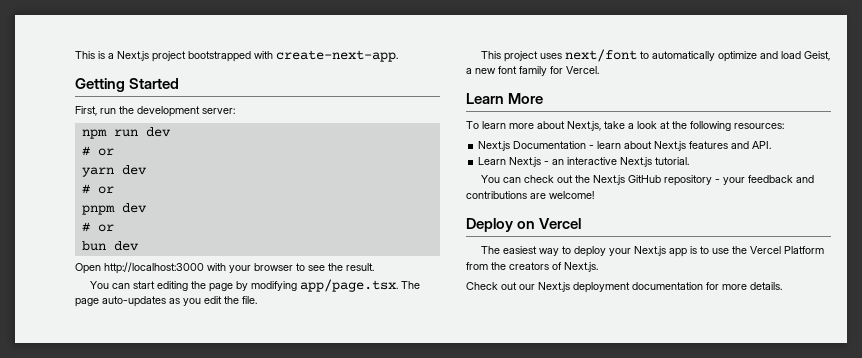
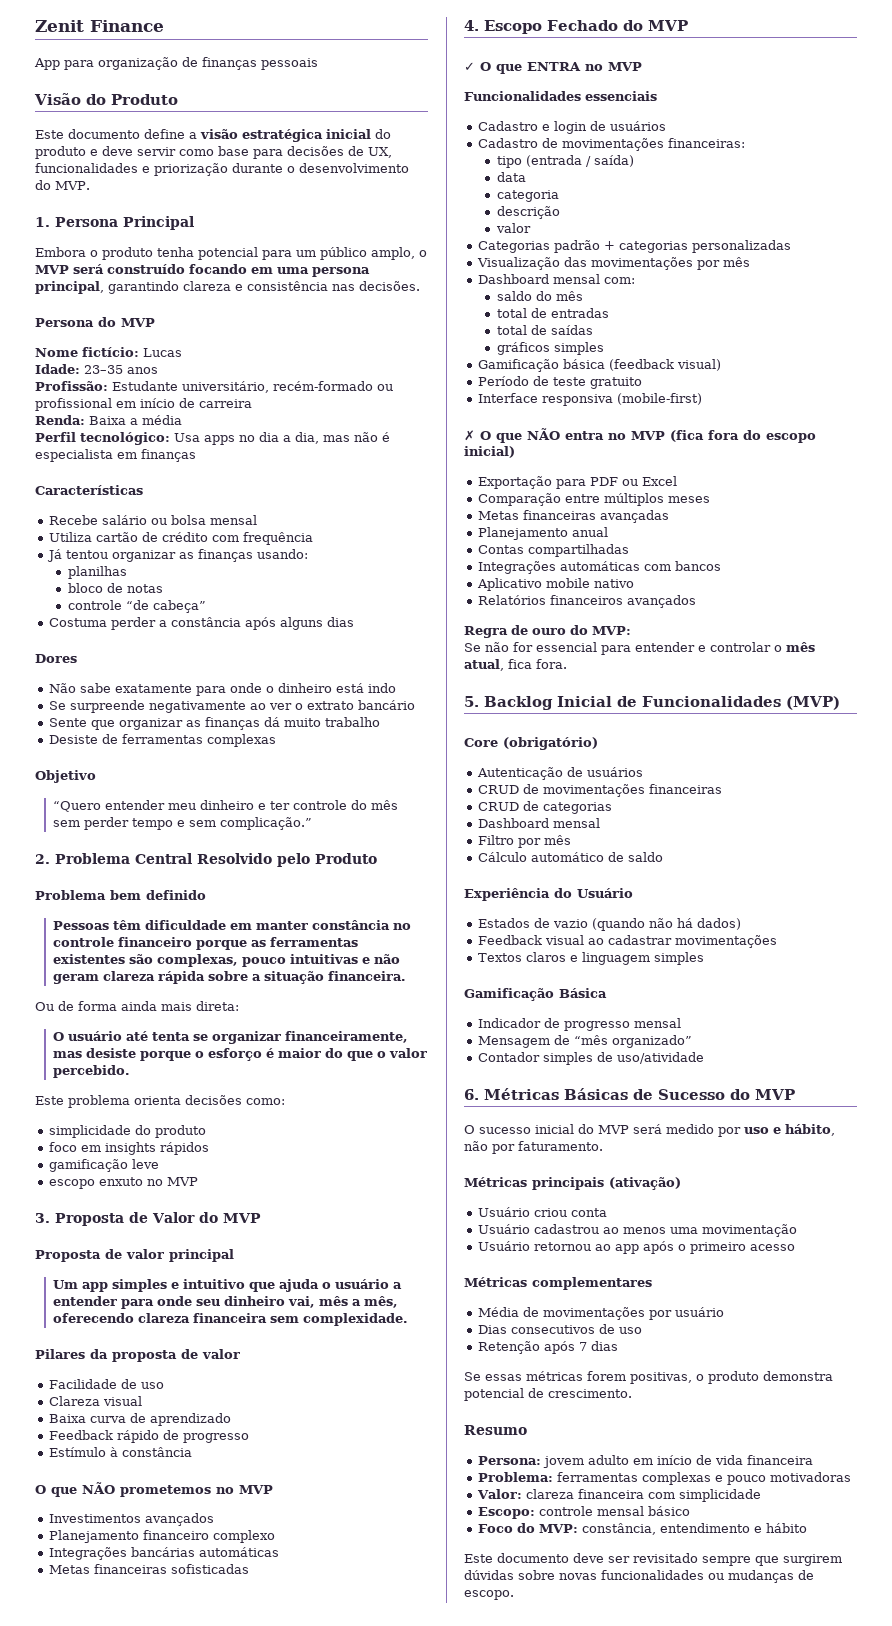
[75,50,398,62] [75,78,180,92] [75,106,235,117] [81,127,171,139] [81,146,114,156] [81,165,147,177] [81,184,114,194] [81,203,147,215] [81,222,114,232] [81,241,139,251] [75,262,374,274] [89,279,420,292] [75,296,257,307] [480,49,830,62] [466,66,599,76] [466,93,544,104] [466,121,784,131] [478,141,772,151] [478,157,690,167] [480,175,814,186] [466,191,594,199] [466,218,582,232] [480,246,824,257] [466,262,598,272] [466,282,782,293] This is a Next.js project bootstrapped with create-next-app. // Getting Started // First, run the development server: // npm run dev // # or // yarn dev // # or // pnpm dev // # or // bun dev // Open http://localhost:3000 with your browser to see the result. // You can start editing the page by modifying app/page.tsx. The page auto-updates as you edit the file. // This project uses next/font to automatically optimize and load Geist, a new font family for Vercel. // Learn More // To learn more about Next.js, take a look at the following resources: // Next.js Documentation - learn about Next.js features and API. // Learn Next.js - an interactive Next.js tutorial. // You can check out the Next.js GitHub repository - your feedback and contributions are welcome! // Deploy on Vercel // The easiest way to deploy your Next.js app is to use the Vercel Platform from the creators of Next.js. // Check out our Next.js deployment documentation for more details. -> [35,20,164,32] [34,57,318,70] [34,93,178,105] [35,129,391,142] [35,146,392,159] [35,163,409,176] [35,180,90,190] [35,216,194,230] [35,247,427,260] [35,264,370,277] [35,281,420,294] [35,317,155,327] [35,347,182,357] [35,364,158,374] [35,381,393,393] [35,398,252,411] [35,415,182,425] [35,432,390,445] [35,449,196,462] [35,485,143,495] [49,515,258,525] [49,532,314,545] [47,549,309,562] [67,566,127,579] [67,583,163,593] [67,600,206,613] [49,617,355,630] [35,654,77,663] [49,683,397,696] [49,700,416,713] [49,717,381,730] [49,734,277,747] [35,770,96,783] [53,800,399,812] [53,817,313,830] [35,853,377,867] [35,890,206,900] [53,920,412,930] [53,937,359,950] [53,954,401,967] [53,971,407,984] [35,1001,239,1011] [53,1031,409,1044] [53,1048,428,1061] [53,1065,131,1078] [35,1095,285,1108] [49,1125,207,1138] [49,1142,210,1155] [49,1159,160,1172] [49,1177,199,1189] [35,1212,261,1226] [35,1249,234,1262] [53,1279,403,1292] [53,1296,399,1309] [53,1313,409,1326] [35,1349,240,1362] [49,1379,165,1389] [49,1396,143,1406] [49,1413,232,1426] [49,1430,250,1443] [49,1447,193,1457] [35,1482,273,1497] [49,1513,215,1526] [49,1530,276,1543] [49,1547,280,1560] [49,1564,250,1574] [464,20,688,34] [464,62,642,74] [464,91,657,101] [478,121,667,134] [478,138,746,151] [496,155,634,168] [496,172,526,182] [496,190,559,202] [496,206,560,219] [495,223,531,233] [478,240,792,253] [477,257,751,270] [478,274,636,284] [496,291,583,301] [496,308,609,318] [496,325,593,335] [496,342,604,355] [478,359,722,372] [478,376,643,389] [478,393,703,406] [464,428,816,443] [464,446,515,458] [478,476,678,489] [478,493,711,506] [478,510,670,523] [478,527,609,540] [478,544,630,557] [478,561,722,574] [477,578,635,591] [478,595,697,608] [464,625,631,638] [464,642,815,655] [464,659,567,671] [464,696,840,710] [464,737,598,750] [477,767,644,780] [478,784,723,797] [478,801,613,814] [478,818,601,828] [478,835,572,848] [478,852,664,862] [464,888,633,901] [478,918,742,931] [478,935,778,948] [478,952,705,965] [464,988,607,1001] [478,1018,682,1031] [478,1035,693,1048] [478,1052,705,1065] [464,1088,795,1100] [464,1124,835,1137] [464,1141,603,1154] [464,1177,681,1190] [478,1207,608,1217] [478,1224,798,1237] [478,1241,796,1254] [464,1277,652,1290] [478,1307,725,1320] [478,1324,643,1334] [478,1341,619,1354] [464,1371,833,1384] [464,1388,632,1401] [464,1425,527,1435] [478,1455,814,1468] [478,1472,852,1485] [477,1489,762,1502] [478,1506,691,1519] [478,1523,808,1535] [464,1553,842,1566] [464,1570,814,1583] [464,1590,514,1600] Zenit Finance // App para organização de finanças pessoais // Visão do Produto // Este documento define a visão estratégica inicial do produto e deve servir como base para decisões de UX, funcionalidades e priorização durante o desenvolvimento do MVP. // 1. Persona Principal // Embora o produto tenha potencial para um público amplo, o MVP será construído focando em uma persona principal, garantindo clareza e consistência nas decisões. // Persona do MVP // Nome fictício: Lucas // Idade: 23–35 anos // Profissão: Estudante universitário, recém-formado ou profissional em início de carreira // Renda: Baixa a média // Perfil tecnológico: Usa apps no dia a dia, mas não é especialista em finanças // Características // Recebe salário ou bolsa mensal // Utiliza cartão de crédito com frequência // Já tentou organizar as finanças usando: // planilhas // bloco de notas // controle “de cabeça” // Costuma perder a constância após alguns dias // Dores // Não sabe exatamente para onde o dinheiro está indo // Se surpreende negativamente ao ver o extrato bancário // Sente que organizar as finanças dá muito trabalho // Desiste de ferramentas complexas // Objetivo // “Quero entender meu dinheiro e ter controle do mês sem perder tempo e sem complicação.” // 2. Problema Central Resolvido pelo Produto // Problema bem definido // Pessoas têm dificuldade em manter constância no controle financeiro porque as ferramentas existentes são complexas, pouco intuitivas e não geram clareza rápida sobre a situação financeira. // Ou de forma ainda mais direta: // O usuário até tenta se organizar financeiramente, mas desiste porque o esforço é maior do que o valor percebido. // Este problema orienta decisões como: // simplicidade do produto // foco em insights rápidos // gamificação leve // escopo enxuto no MVP // 3. Proposta de Valor do MVP // Proposta de valor principal // Um app simples e intuitivo que ajuda o usuário a entender para onde seu dinheiro vai, mês a mês, oferecendo clareza financeira sem complexidade. // Pilares da proposta de valor // Facilidade de uso // Clareza visual // Baixa curva de aprendizado // Feedback rápido de progresso // Estímulo à constância // O que NÃO prometemos no MVP // Investimentos avançados // Planejamento financeiro complexo // Integrações bancárias automáticas // Metas financeiras sofisticadas // 4. Escopo Fechado do MVP // ✓ O que ENTRA no MVP // Funcionalidades essenciais // Cadastro e login de usuários // Cadastro de movimentações financeiras: // tipo (entrada / saída) // data // categoria // descrição // valor // Categorias padrão + categorias personalizadas // Visualização das movimentações por mês // Dashboard mensal com: // saldo do mês // total de entradas // total de saídas // gráficos simples // Gamificação básica (feedback visual) // Período de teste gratuito // Interface responsiva (mobile-first) // ✗ O que NÃO entra no MVP (fica fora do escopo inicial) // Exportação para PDF ou Excel // Comparação entre múltiplos meses // Metas financeiras avançadas // Planejamento anual // Contas compartilhadas // Integrações automáticas com bancos // Aplicativo mobile nativo // Relatórios financeiros avançados // Regra de ouro do MVP: // Se não for essencial para entender e controlar o mês atual, fica fora. // 5. Backlog Inicial de Funcionalidades (MVP) // Core (obrigatório) // Autenticação de usuários // CRUD de movimentações financeiras // CRUD de categorias // Dashboard mensal // Filtro por mês // Cálculo automático de saldo // Experiência do Usuário // Estados de vazio (quando não há dados) // Feedback visual ao cadastrar movimentações // Textos claros e linguagem simples // Gamificação Básica // Indicador de progresso mensal // Mensagem de “mês organizado” // Contador simples de uso/atividade // 6. Métricas Básicas de Sucesso do MVP // O sucesso inicial do MVP será medido por uso e hábito, não por faturamento. // Métricas principais (ativação) // Usuário criou conta // Usuário cadastrou ao menos uma movimentação // Usuário retornou ao app após o primeiro acesso // Métricas complementares // Média de movimentações por usuário // Dias consecutivos de uso // Retenção após 7 dias // Se essas métricas forem positivas, o produto demonstra potencial de crescimento. // Resumo // Persona: jovem adulto em início de vida financeira // Problema: ferramentas complexas e pouco motivadoras // Valor: clareza financeira com simplicidade // Escopo: controle mensal básico // Foco do MVP: constância, entendimento e hábito // Este documento deve ser revisitado sempre que surgirem dúvidas sobre novas funcionalidades ou mudanças de escopo.

